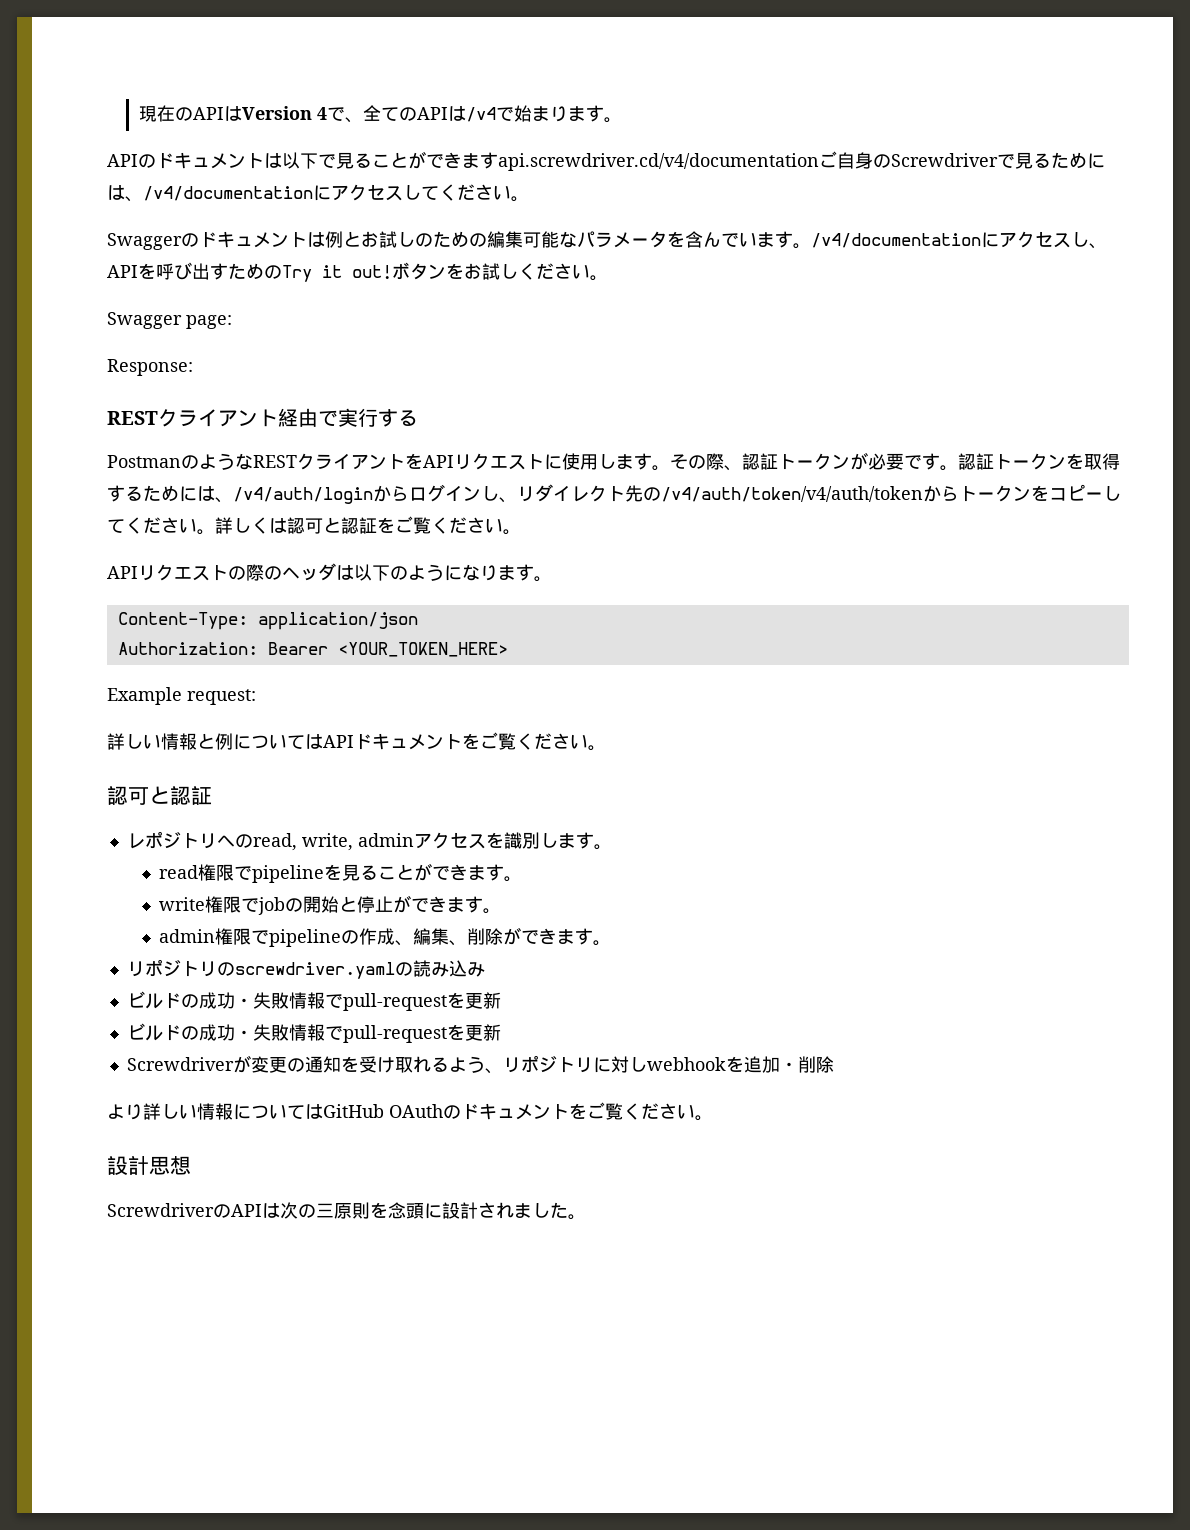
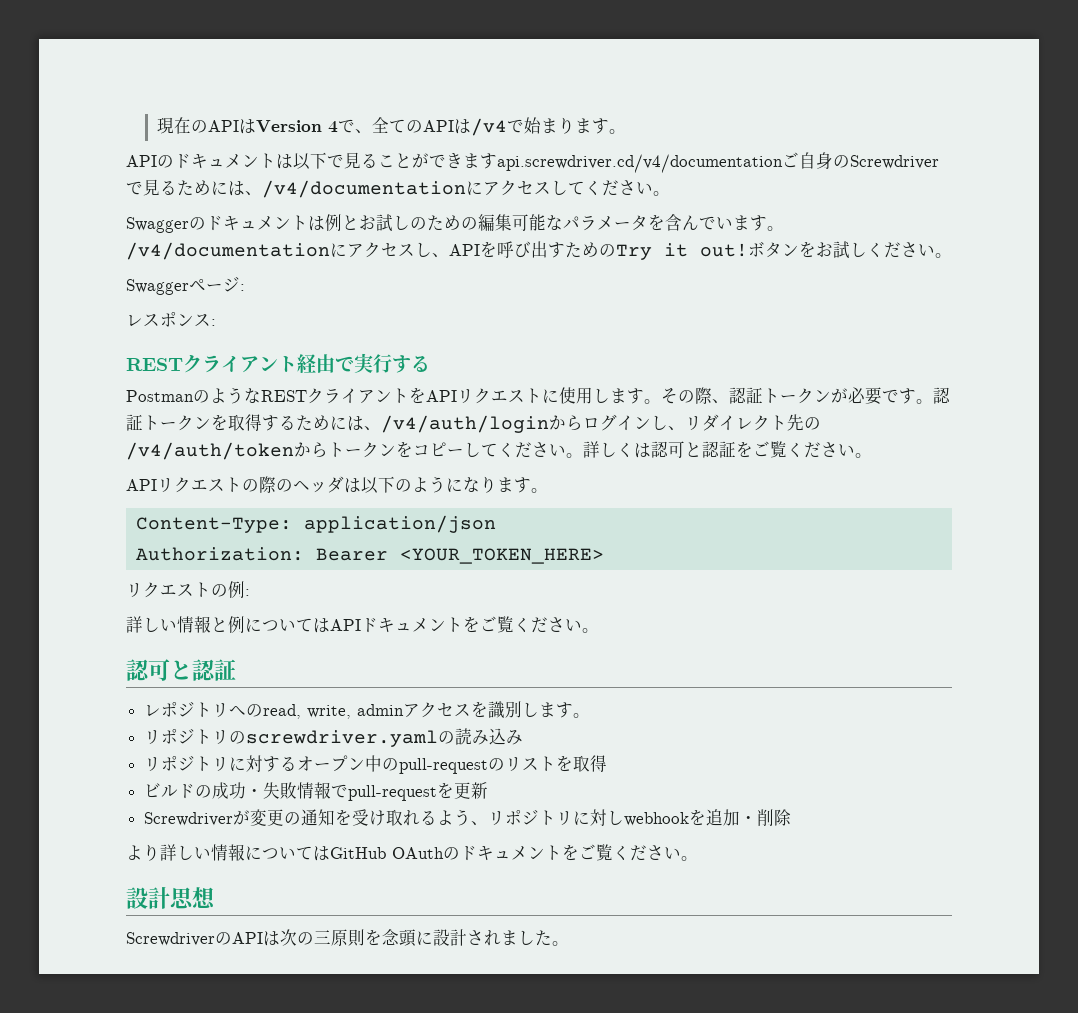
[186,315,232,329] [107,359,193,376] page: // Response: -> [189,276,245,292] [126,312,216,327] ページ: // レスポンス:
[661,486,923,502] /v4/auth/token/v4/auth/token -> [126,442,294,460] /v4/auth/token
[107,687,256,705] Example request: -> [126,581,250,598] リクエストの例:
[158,863,522,883] [158,895,501,915] [158,927,611,947] // read権限でpipelineを見ることができます。 // write権限でjobの開始と停止ができます。 // admin権限でpipelineの作成、編集、削除ができます。 -> (591, 715) none
[126,991,501,1011] ビルドの成功・失敗情報でpull-requestを更新 -> [144,755,608,774] リポジトリに対するオープン中のpull-requestのリストを取得

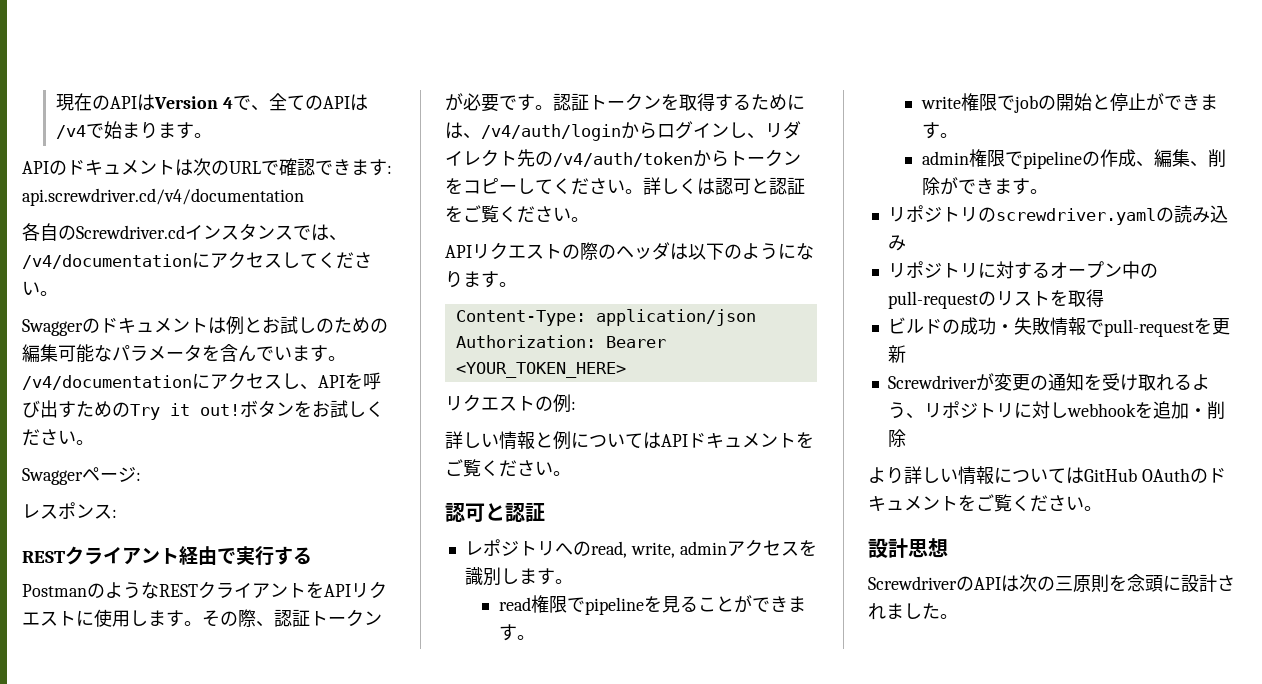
[293,152,497,170] 以下で見ることができます -> [193,158,392,176] 次のURLで確認できます:
[782,152,939,169] [126,179,228,196] ご自身のScrewdriverで見るために -> [22,223,311,241] // 各自のScrewdriver.cdインスタンスで
(591, 715) none -> [498,595,806,615] [498,624,535,641] [920,93,1218,113] [921,122,958,139] [921,149,1226,169] [921,177,1048,195] // read権限でpipelineを見ることができます。 // write権限でjobの開始と停止ができます。 // admin権限でpipelineの作成、編集、削除ができます。

